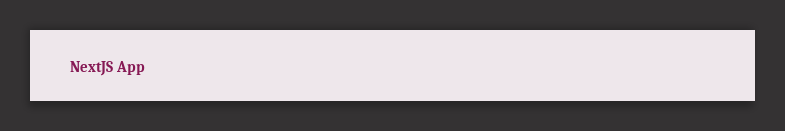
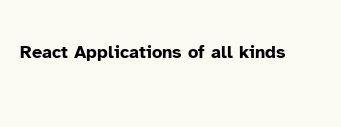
[70,61,146,76] NextJS App -> [20,45,286,61] React Applications of all kinds

